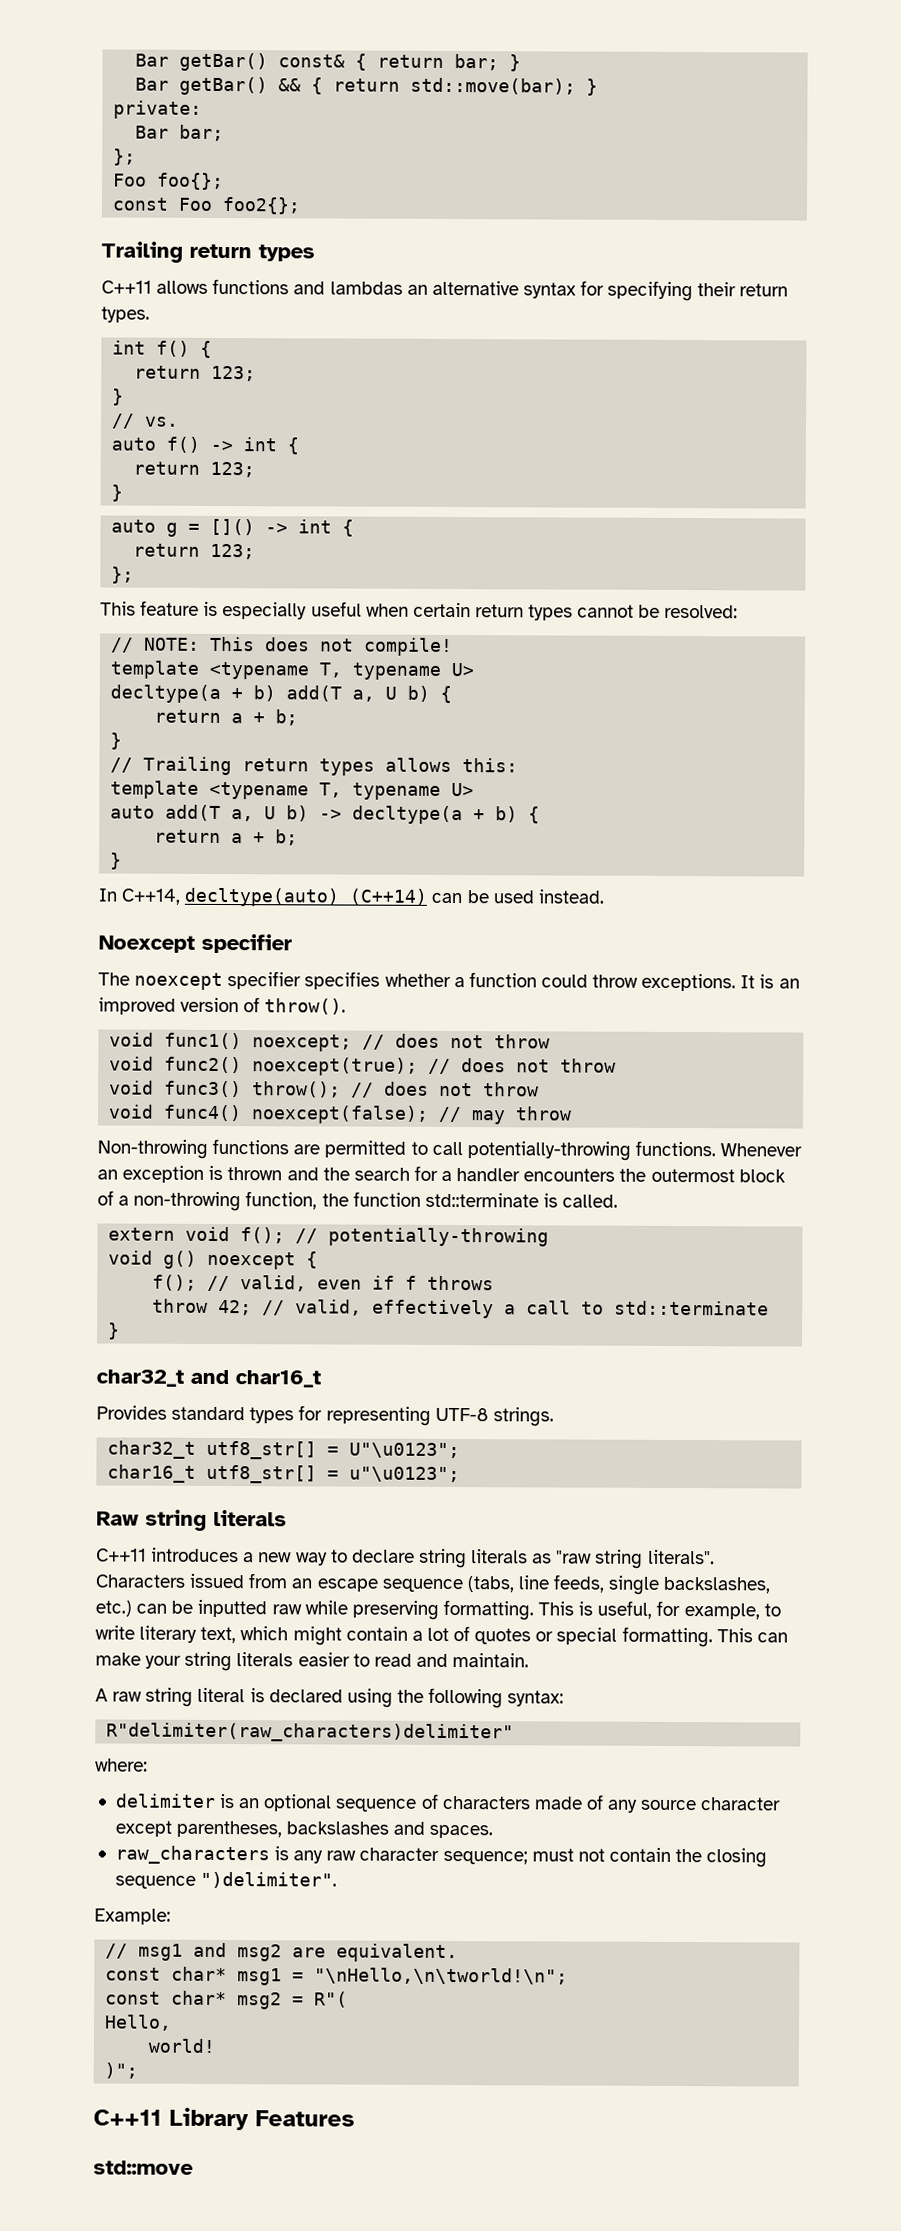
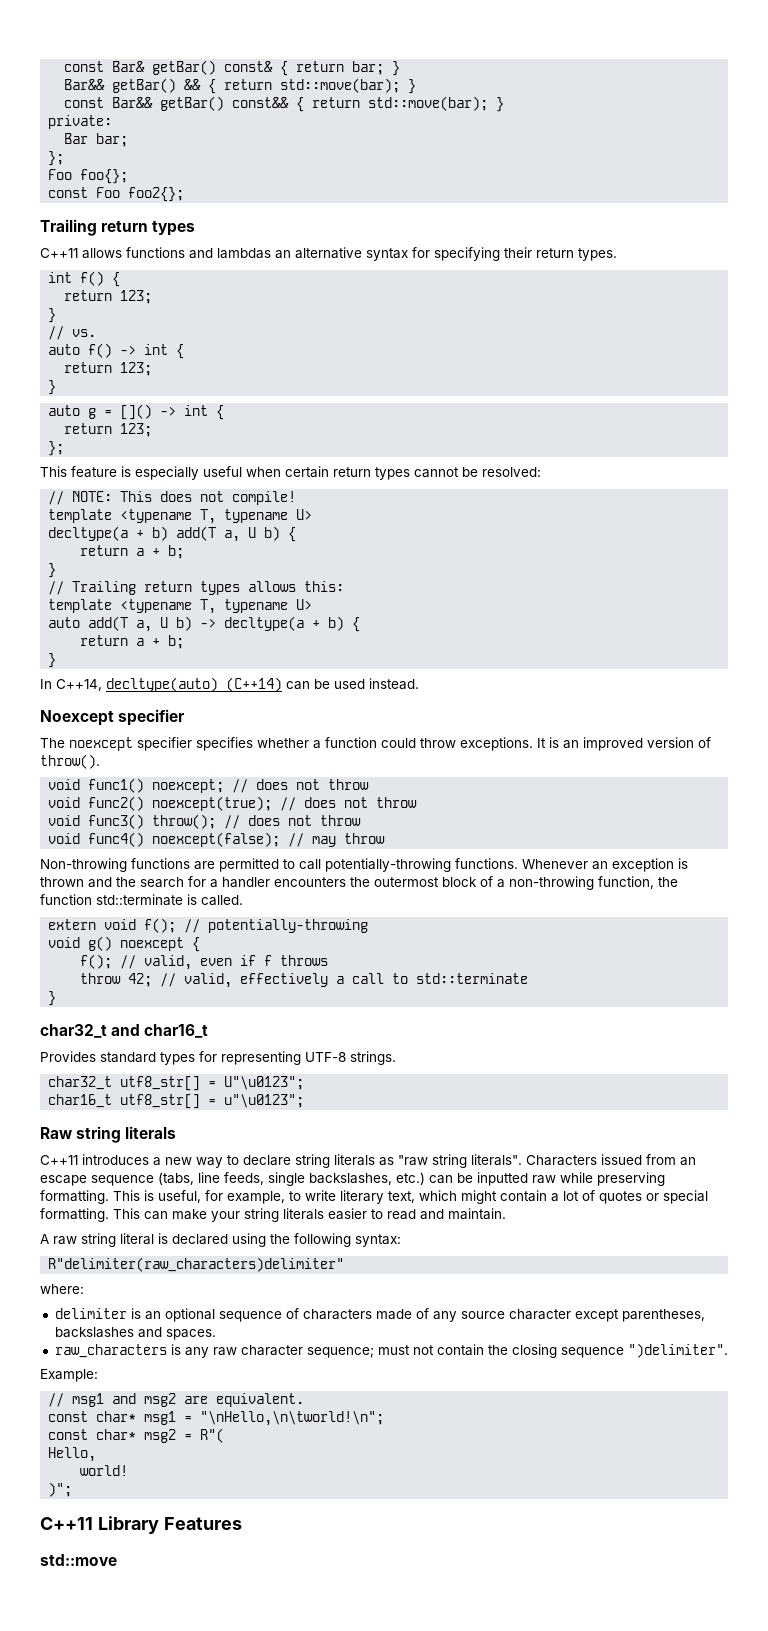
[135,53,170,67] Bar -> [64,61,146,72] const Bar&
[135,77,170,91] Bar -> [64,79,106,90] Bar&&
(599, 87) none -> [64,96,505,112] // const Bar&& getBar() const&& { return std::move(bar); }

